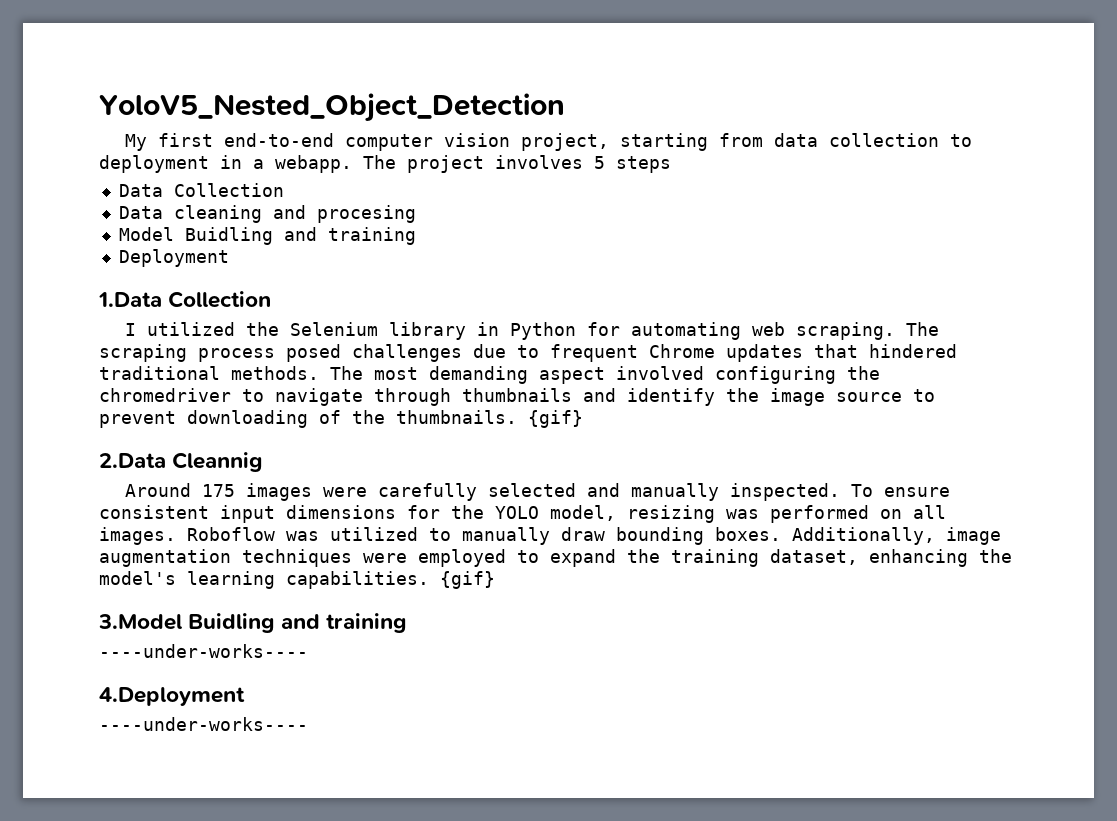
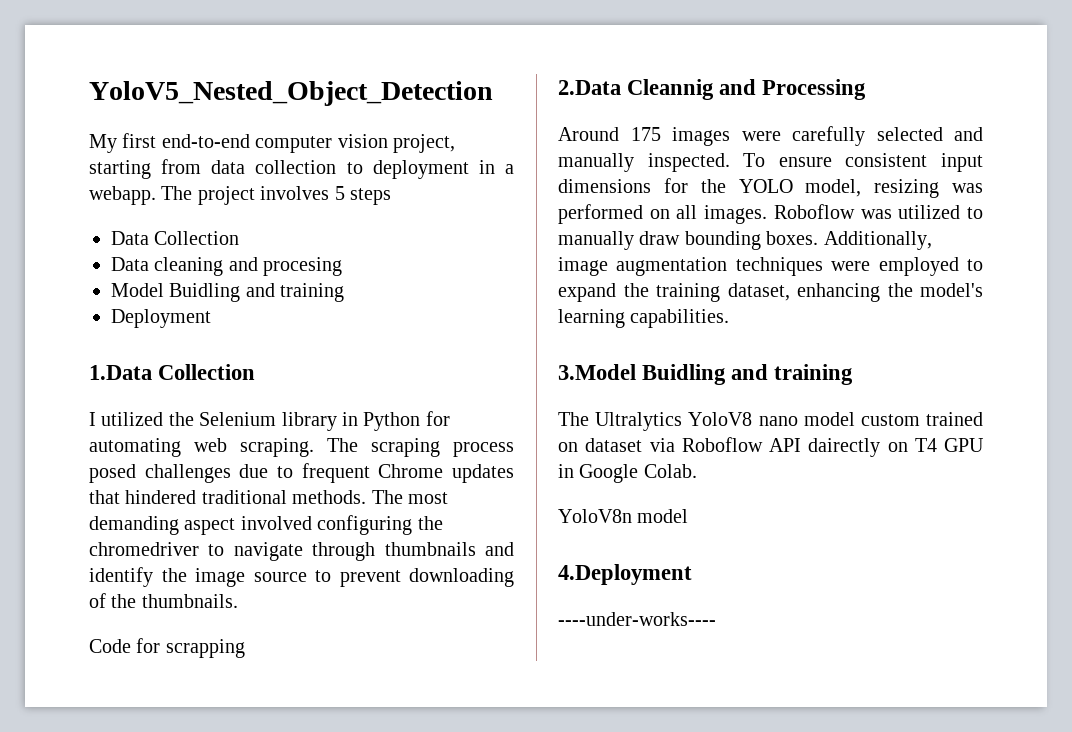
[528,410,583,428] {gif} -> [89,638,245,658] // Code for scrapping
(264, 462) none -> [719,79,867,100] and Processing
[440,571,495,589] {gif} -> (730, 318) none
[99,644,308,658] ----under-works---- -> [558,412,983,431] [558,437,984,457] [558,464,697,483] [558,509,689,523] The Ultralytics YoloV8 nano model custom trained on dataset via Roboflow API dairectly on T4 GPU in Google Colab. // YoloV8n model

